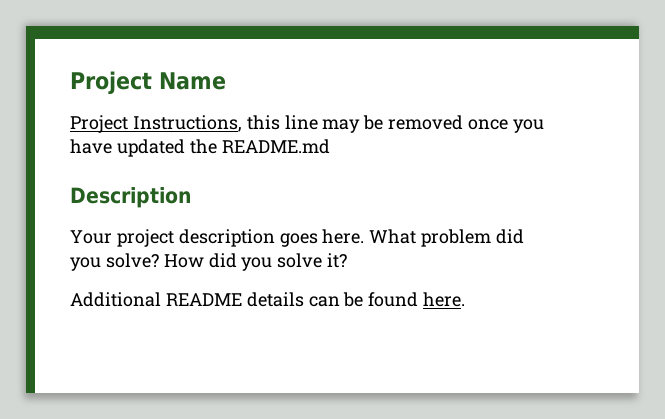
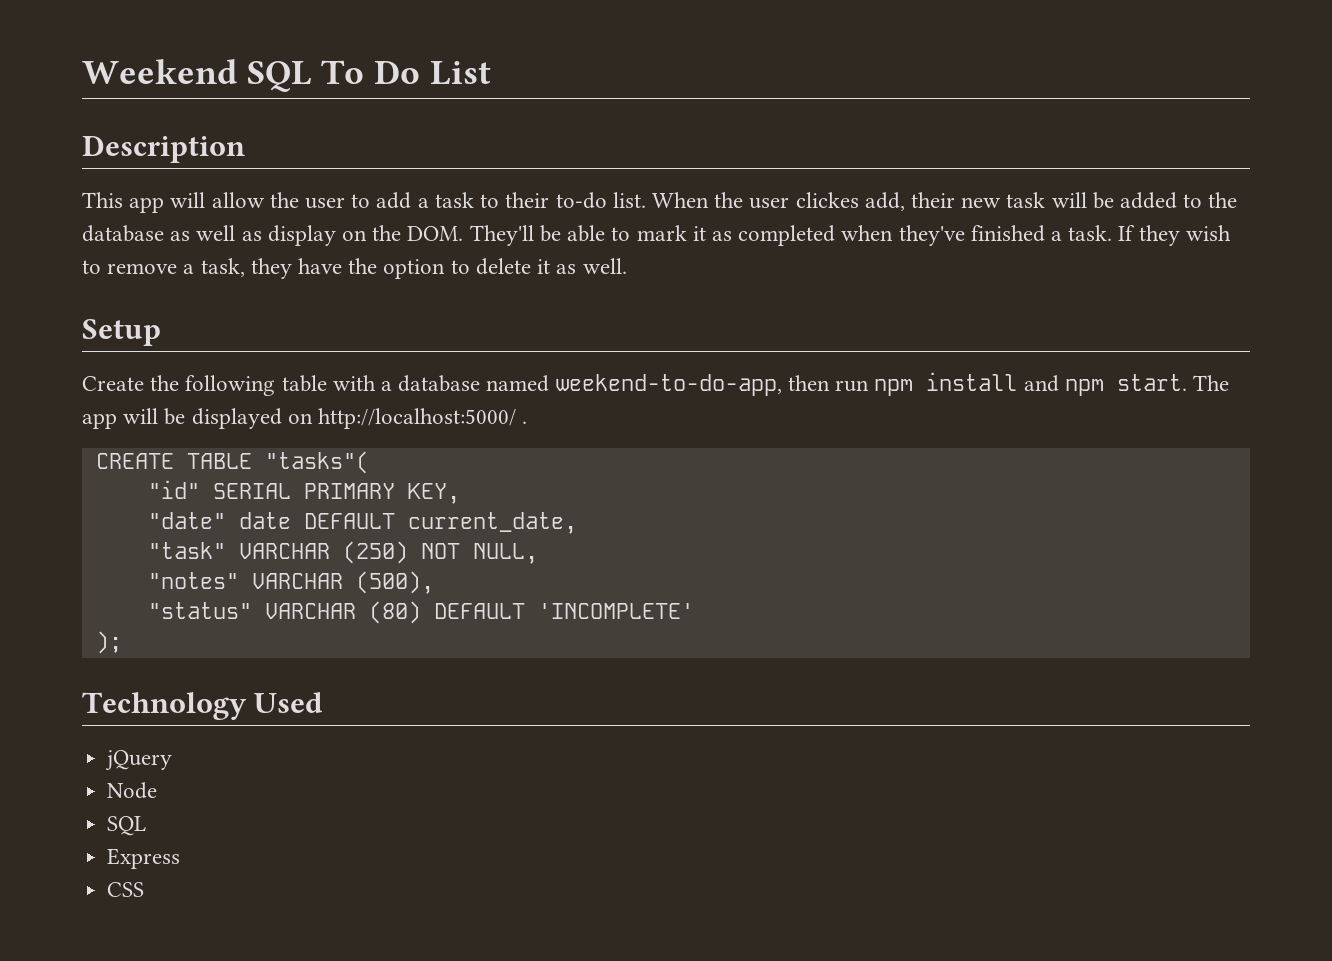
[70,71,226,94] [70,115,544,133] [70,139,330,157] [70,187,191,208] [70,229,525,247] [70,253,348,271] [70,292,466,307] Project Name // Project Instructions, this line may be removed once you have updated the README.md // Description // Your project description goes here. What problem did you solve? How did you solve it? // Additional README details can be found here. -> [82,59,491,92] [82,135,245,163] [82,192,1238,213] [82,225,1231,246] [82,258,627,279] [82,319,161,346] [82,372,1229,396] [82,408,528,429] [95,451,369,474] [147,480,460,504] [147,512,577,534] [147,541,538,564] [147,571,434,594] [147,601,694,624] [95,631,122,654] [82,692,324,720] [105,750,173,771] [107,782,158,799] [107,816,147,836] [107,848,181,869] [107,882,145,897] Weekend SQL To Do List // Description // This app will allow the user to add a task to their to-do list. When the user clickes add, their new task will be added to the database as well as display on the DOM. They'll be able to mark it as completed when they've finished a task. If they wish to remove a task, they have the option to delete it as well. // Setup // Create the following table with a database named weekend-to-do-app, then run npm install and npm start. The app will be displayed on http://localhost:5000/ . // CREATE TABLE "tasks"( // "id" SERIAL PRIMARY KEY, // "date" date DEFAULT current_date, // "task" VARCHAR (250) NOT NULL, // "notes" VARCHAR (500), // "status" VARCHAR (80) DEFAULT 'INCOMPLETE' // ); // Technology Used // jQuery // Node // SQL // Express // CSS

